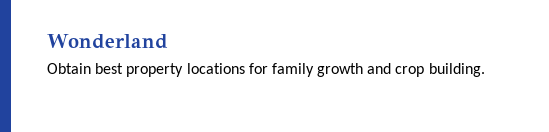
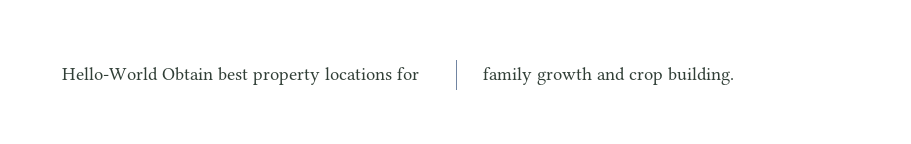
[47,34,168,49] Wonderland // -> [62,67,158,81] Hello-World

